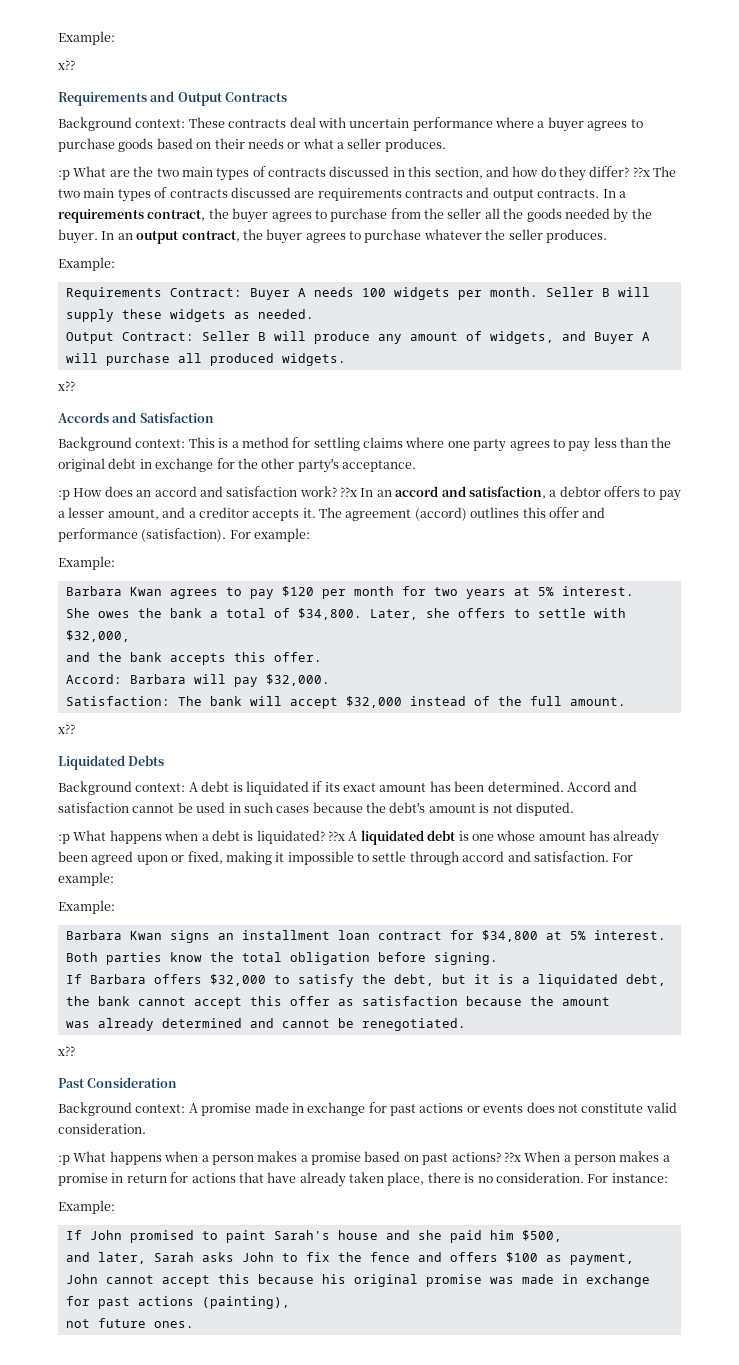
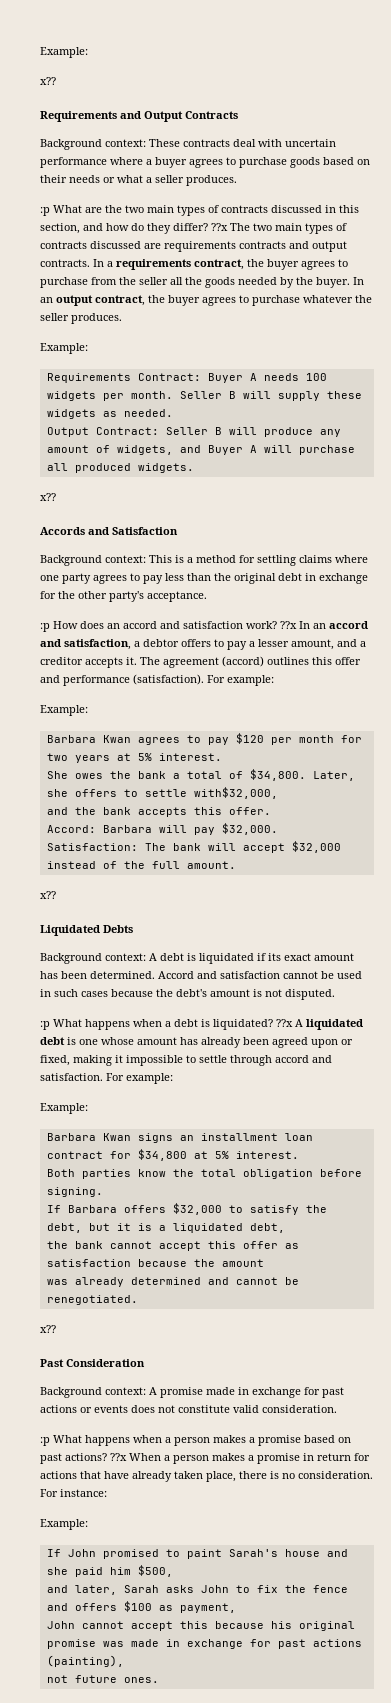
[593,608,626,618] [65,630,130,642] with $32,000, -> [193,787,278,799] with$32,000,

